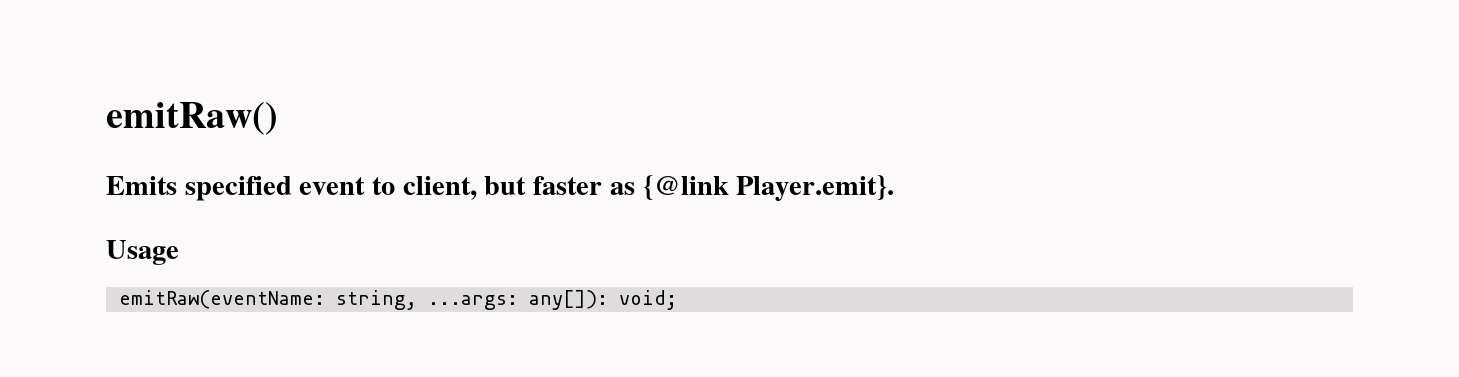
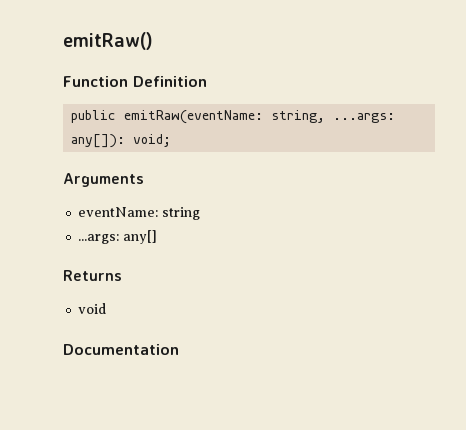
[106,175,895,201] [106,240,179,265] Emits specified event to client, but faster as {@link Player.emit}. // Usage // -> [63,76,207,87] [71,110,117,123] Function Definition // public
(677, 300) none -> [63,173,144,187] [78,207,201,220] [78,230,158,244] [63,270,122,281] [78,303,107,314] [63,344,179,355] // Arguments // eventName: string // ...args: any[] // Returns // void // Documentation

